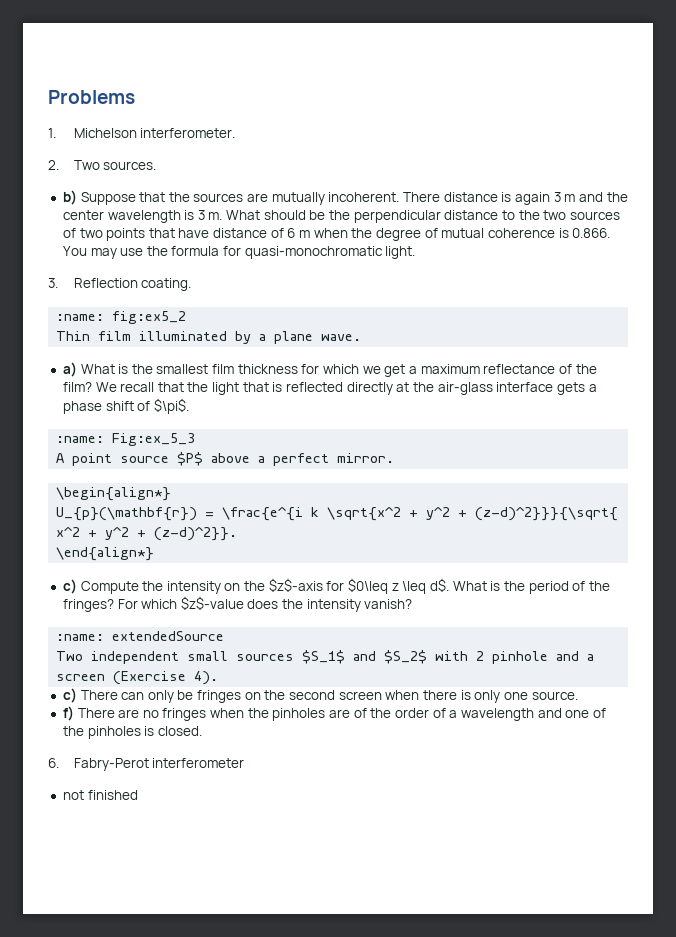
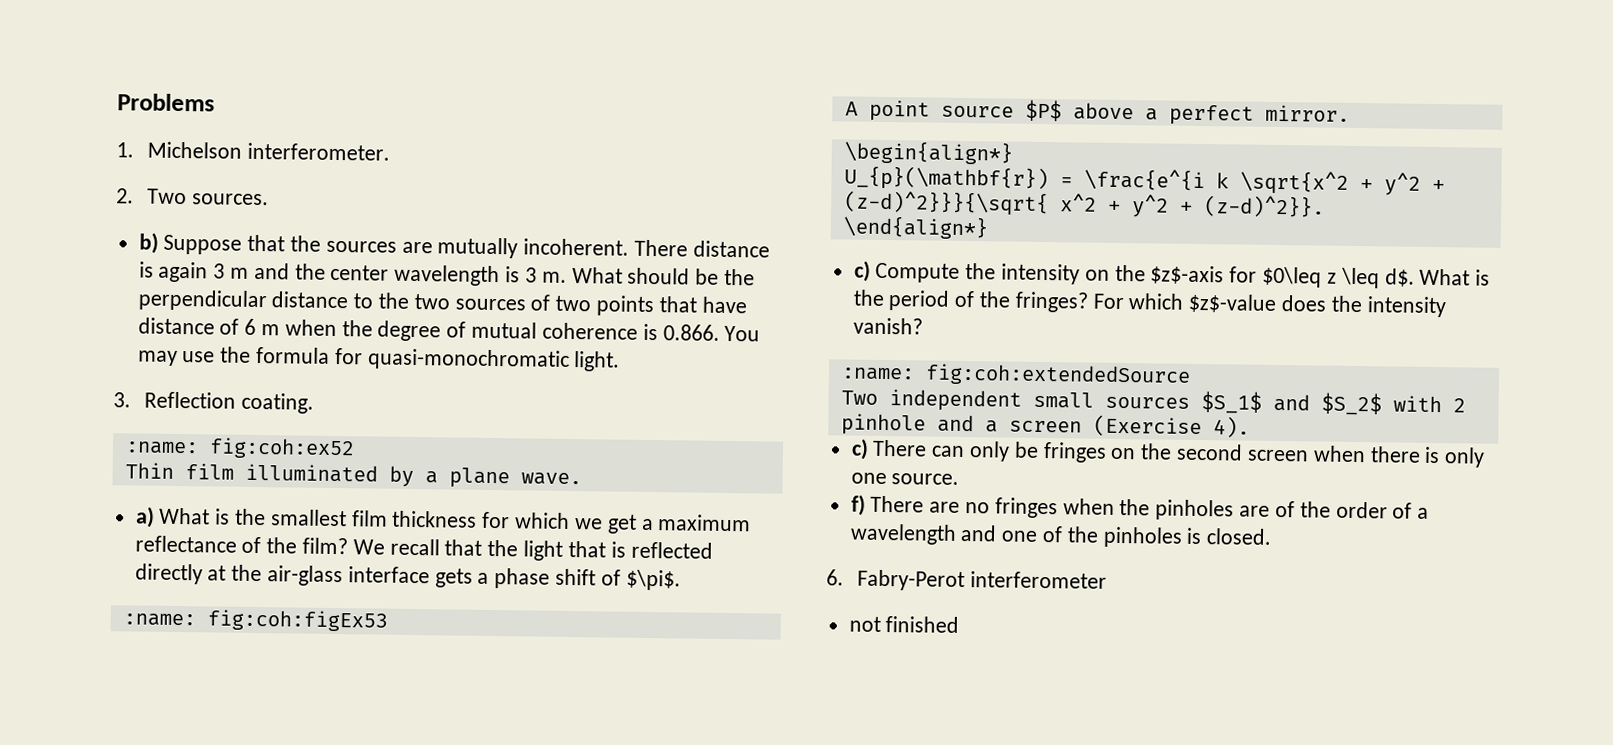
[112,311,187,324] fig:ex5_2 -> [208,437,355,460] fig:coh:ex52
[112,433,196,446] Fig:ex_5_3 -> [206,609,388,632] fig:coh:figEx53
[112,631,225,641] extendedSource -> [924,363,1191,387] fig:coh:extendedSource

